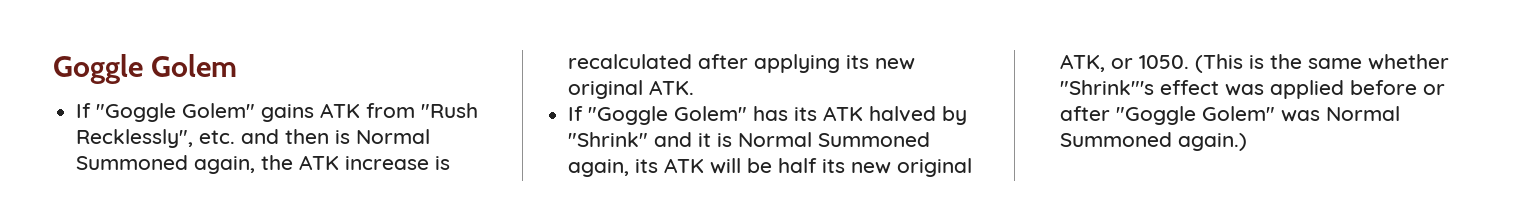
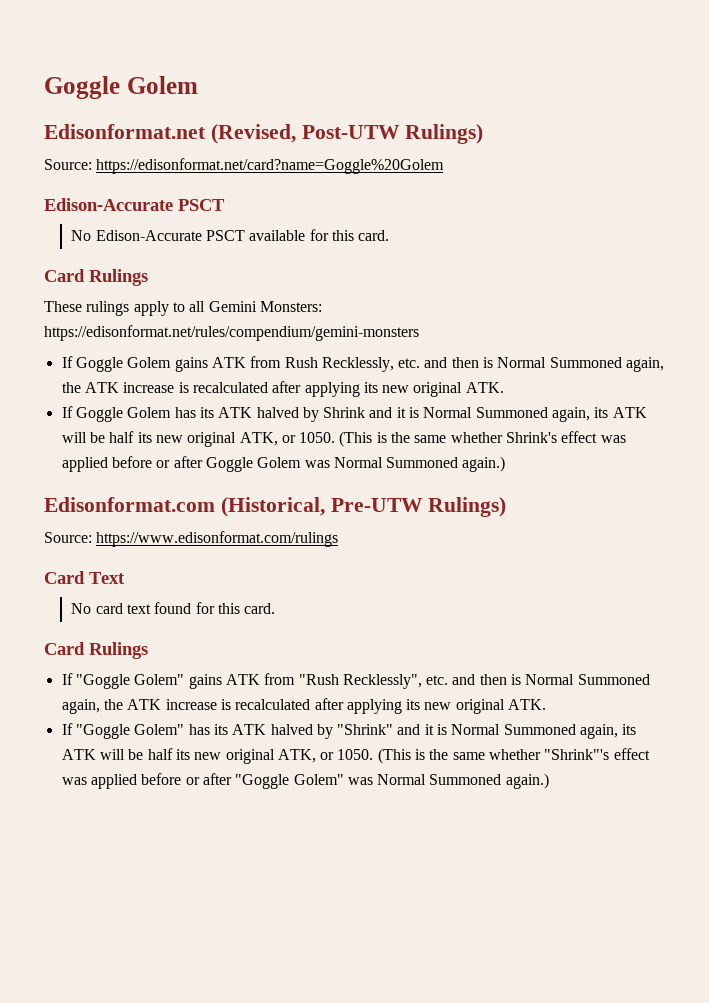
[53,54,238,84] Goggle Golem -> [44,76,198,99] [44,124,484,144] [44,158,445,174] [44,198,225,211] [71,229,390,241] [44,269,148,286] [44,301,322,316] [44,325,419,341] [61,356,665,372] [61,381,504,397] [61,406,647,422] [61,431,626,447] [61,456,506,472] [44,497,507,517] [44,531,339,547] [44,571,125,584] [71,602,276,614] [44,642,148,659] Goggle Golem // Edisonformat.net (Revised, Post-UTW Rulings) // Source: https://edisonformat.net/card?name=Goggle%20Golem // Edison-Accurate PSCT // No Edison-Accurate PSCT available for this card. // Card Rulings // These rulings apply to all Gemini Monsters: https://edisonformat.net/rules/compendium/gemini-monsters // If Goggle Golem gains ATK from Rush Recklessly, etc. and then is Normal Summoned again, the ATK increase is recalculated after applying its new original ATK. // If Goggle Golem has its ATK halved by Shrink and it is Normal Summoned again, its ATK will be half its new original ATK, or 1050. (This is the same whether Shrink's effect was applied before or after Goggle Golem was Normal Summoned again.) // Edisonformat.com (Historical, Pre-UTW Rulings) // Source: https://www.edisonformat.com/rulings // Card Text // No card text found for this card. // Card Rulings

